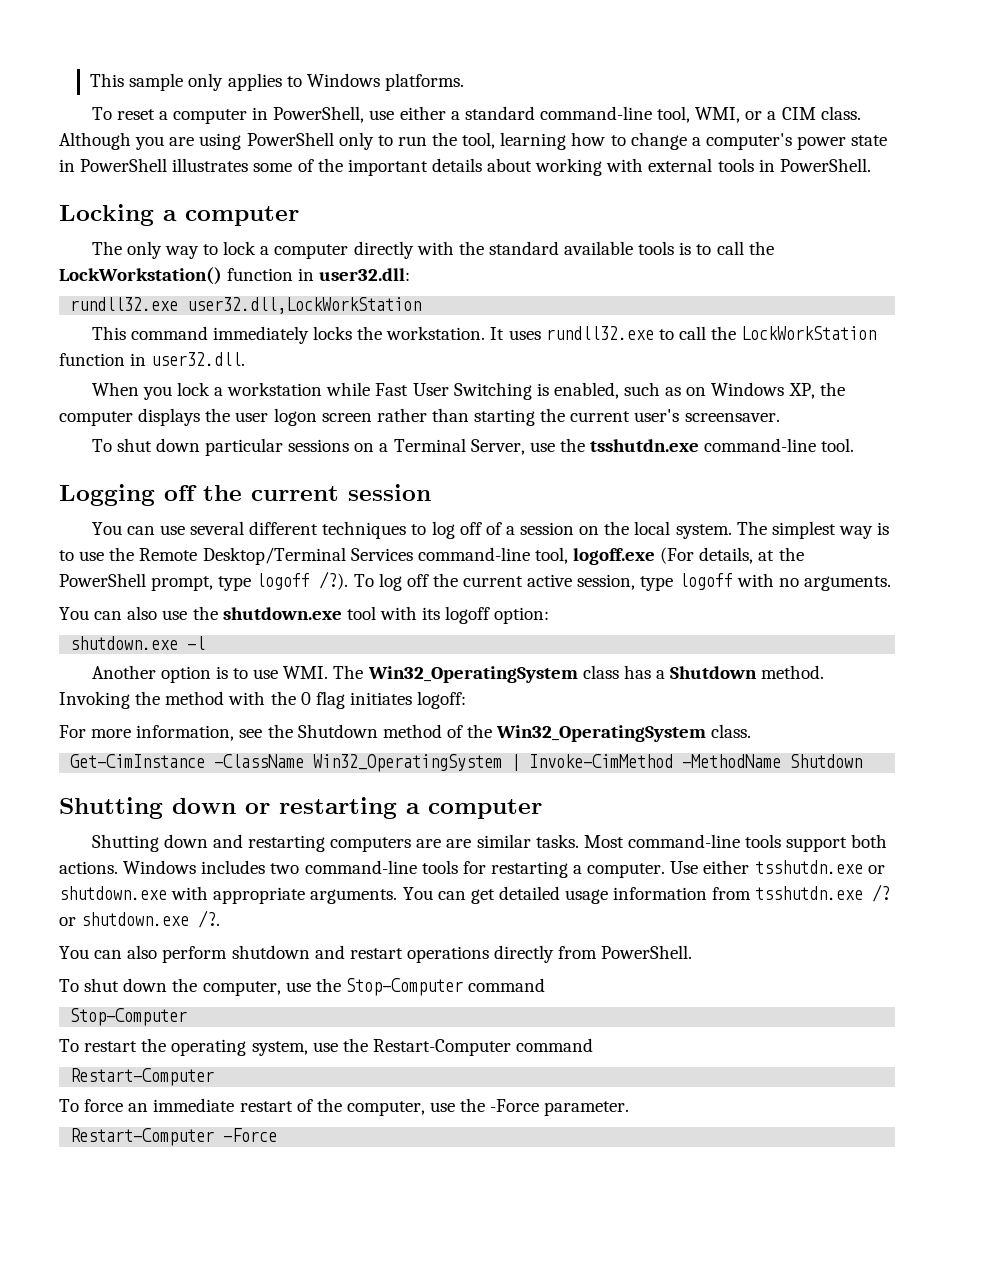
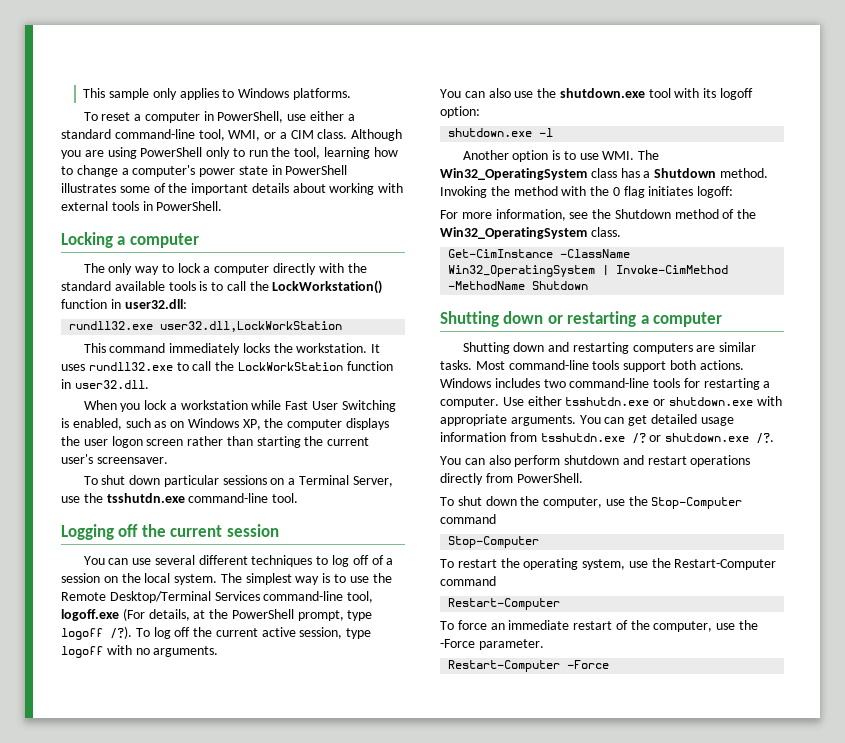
[446,839,472,848] are -> (716, 348) none

